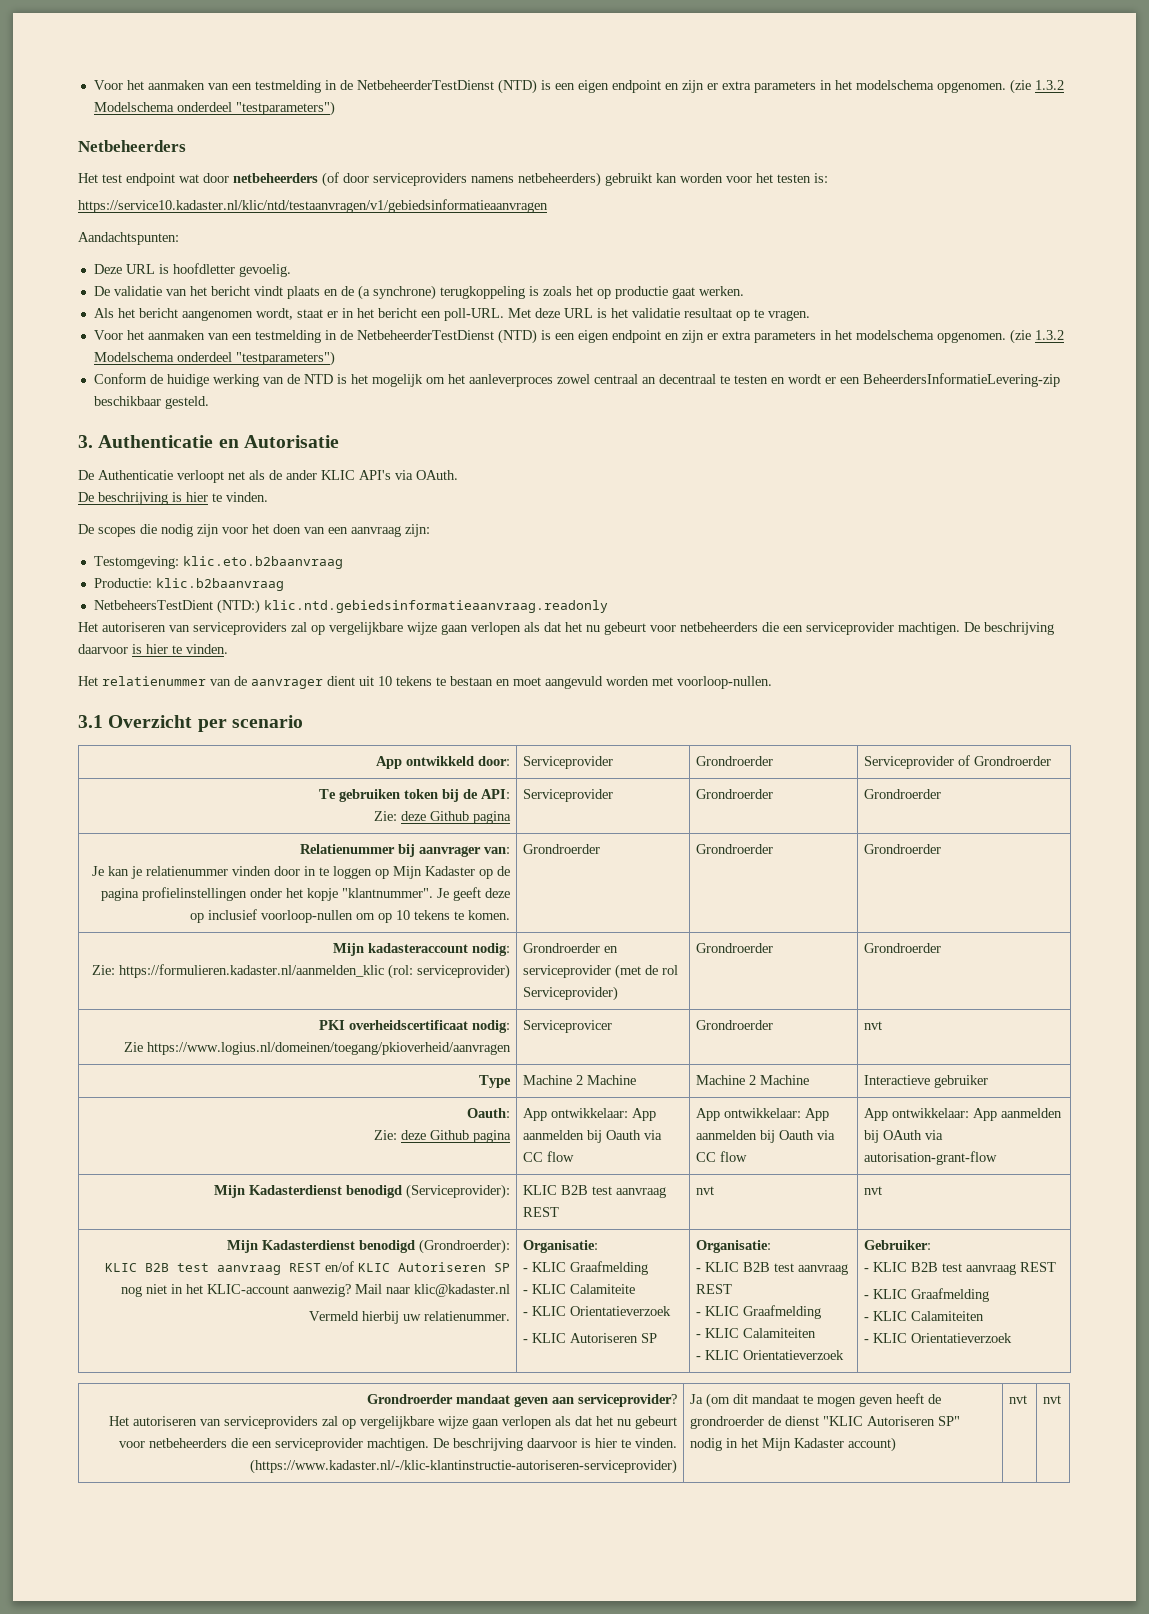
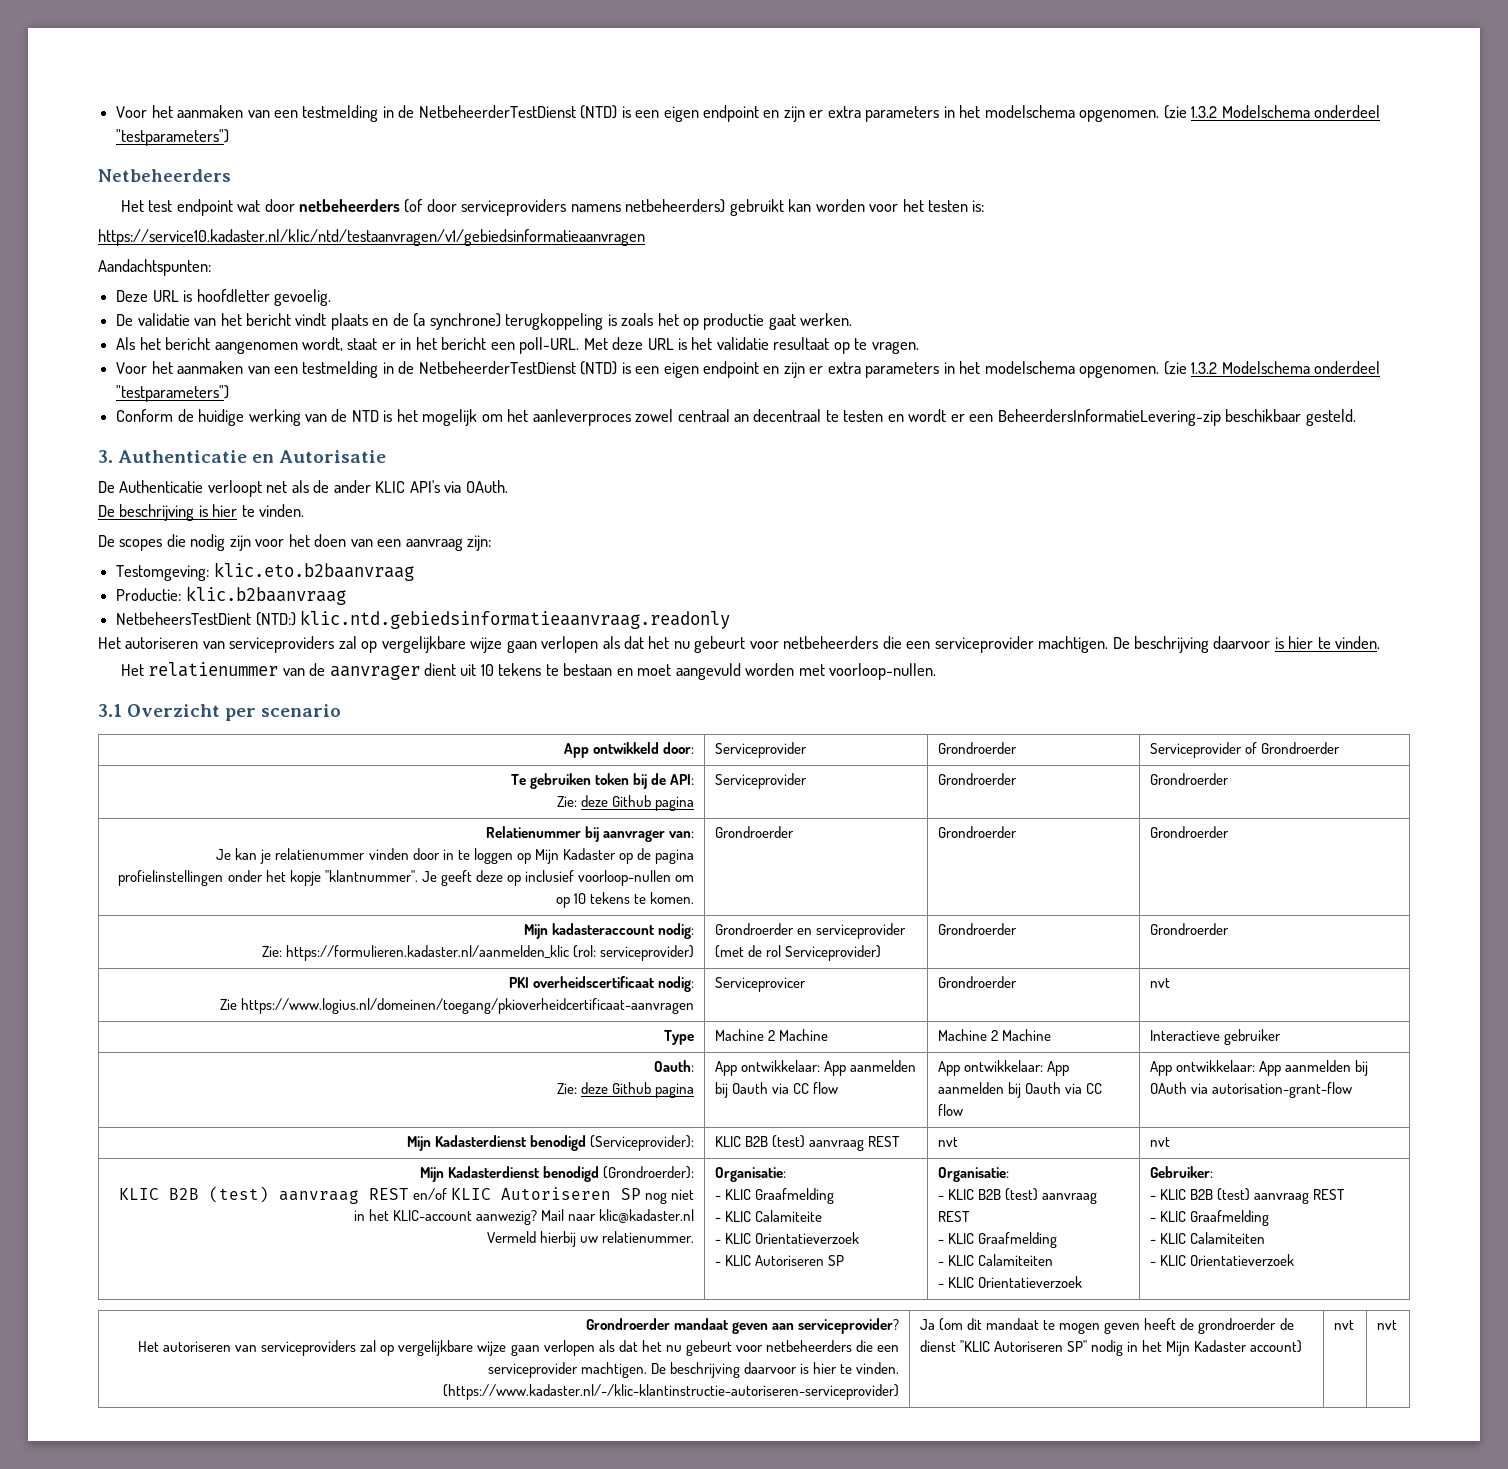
[146,1042,511,1055] https://www.logius.nl/domeinen/toegang/pkioverheid/aanvragen -> [241,998,695,1014] https://www.logius.nl/domeinen/toegang/pkioverheidcertificaat-aanvragen
[592,1186,613,1195] test -> [772,1135,806,1148] (test)
[176,1263,209,1272] test -> [208,1186,269,1203] (test)
[774,1263,795,1272] test -> [1005,1188,1039,1201] (test)
[942,1263,963,1272] test -> [1217,1188,1251,1201] (test)

